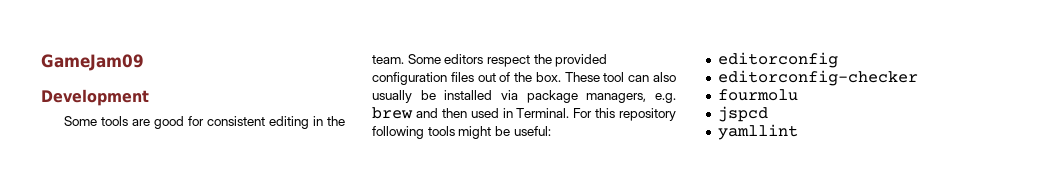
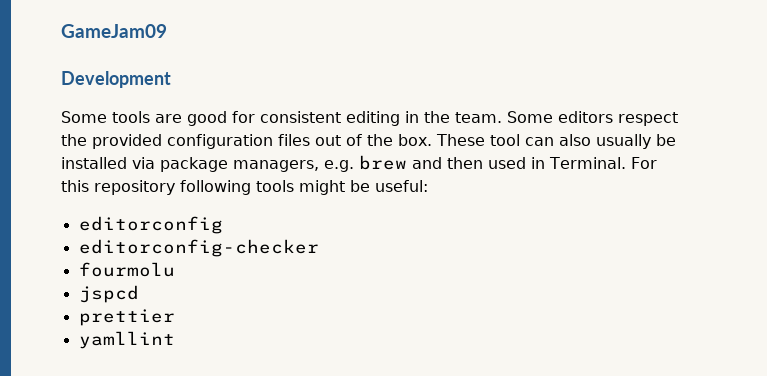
(768, 114) none -> [78,309,175,326] // prettier

